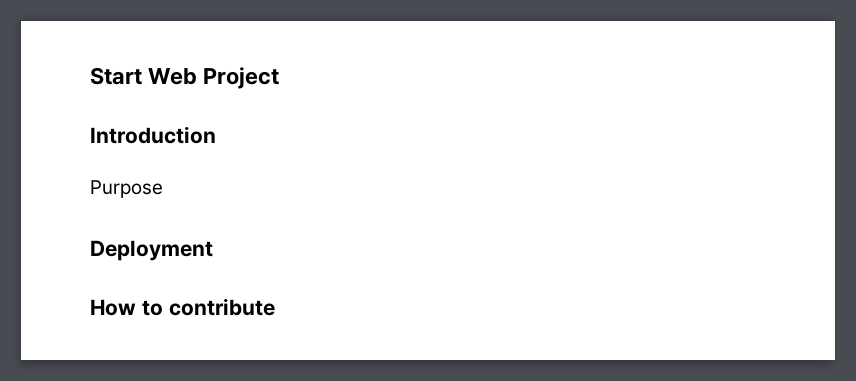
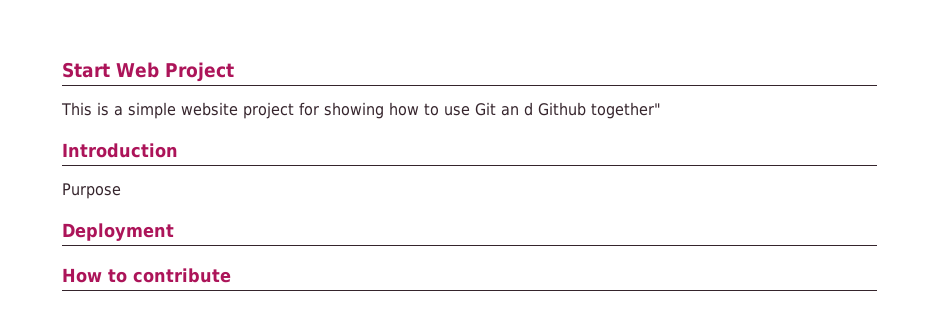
(280, 78) none -> [61,102,661,119] // This is a simple website project for showing how to use Git an d Github together"

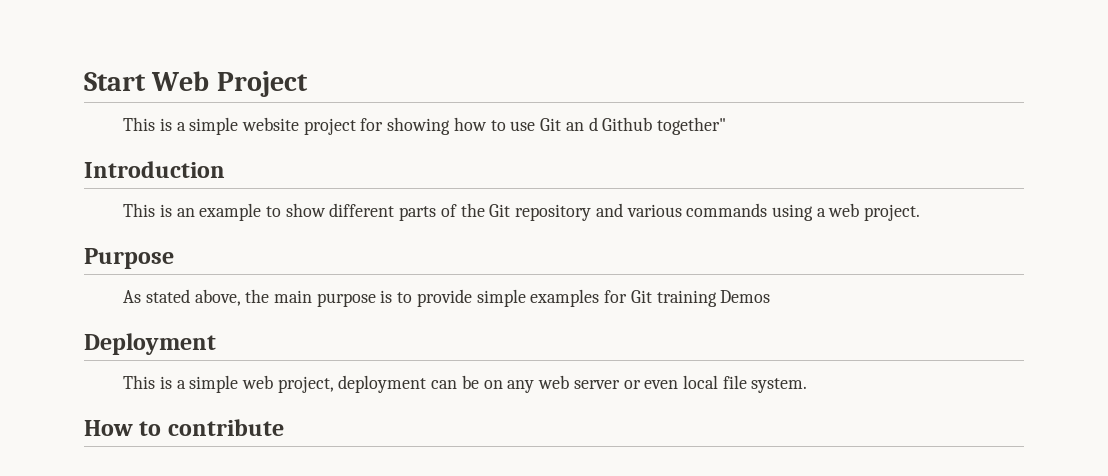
[62,183,121,199] [62,223,174,241] Purpose // Deployment -> [123,203,921,221] [84,248,174,269] [123,289,771,307] [84,333,216,355] [123,375,808,393] This is an example to show different parts of the Git repository and various commands using a web project. // Purpose // As stated above, the main purpose is to provide simple examples for Git training Demos // Deployment // This is a simple web project, deployment can be on any web server or even local file system.

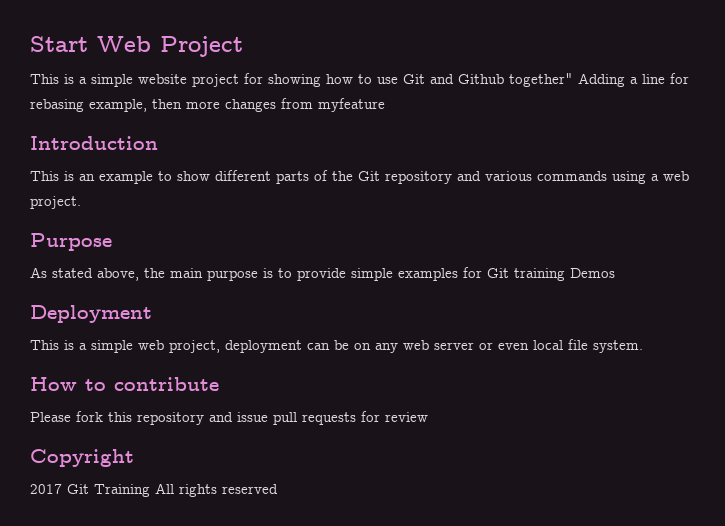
[565,117,598,131] an d -> [430,74,454,84] and
(727, 126) none -> [578,73,689,87] [30,98,385,112] Adding a line for rebasing example, then more changes from myfeature
(284, 427) none -> [30,411,428,425] [30,449,134,467] [30,483,278,497] // Please fork this repository and issue pull requests for review // Copyright // 2017 Git Training All rights reserved

